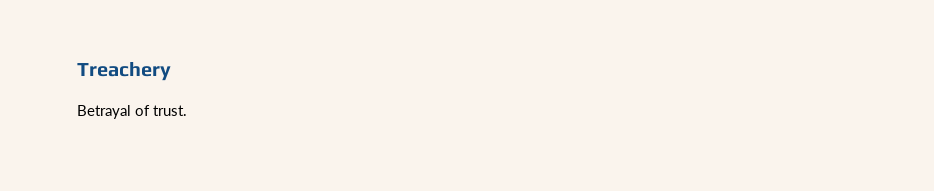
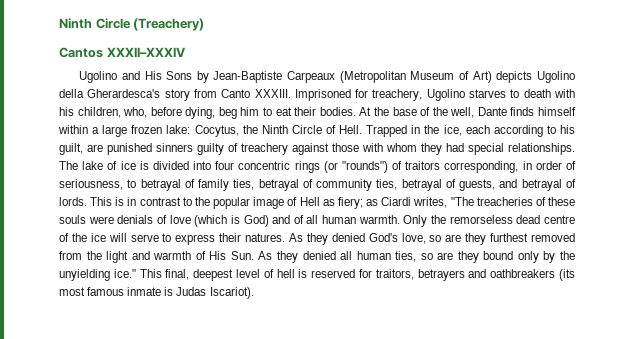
[77,62,171,81] [77,105,187,119] Treachery // Betrayal of trust. -> [59,18,205,31] [59,47,186,58] [79,71,575,83] [59,89,576,101] [59,107,576,119] [58,125,575,137] [59,143,575,155] [59,161,577,173] [59,179,576,191] [59,197,575,209] [59,215,575,227] [59,233,576,245] [59,251,576,263] [59,269,576,281] [59,287,254,299] Ninth Circle (Treachery) // Cantos XXXII–XXXIV // Ugolino and His Sons by Jean-Baptiste Carpeaux (Metropolitan Museum of Art) depicts Ugolino della Gherardesca's story from Canto XXXIII. Imprisoned for treachery, Ugolino starves to death with his children, who, before dying, beg him to eat their bodies. At the base of the well, Dante finds himself within a large frozen lake: Cocytus, the Ninth Circle of Hell. Trapped in the ice, each according to his guilt, are punished sinners guilty of treachery against those with whom they had special relationships. The lake of ice is divided into four concentric rings (or "rounds") of traitors corresponding, in order of seriousness, to betrayal of family ties, betrayal of community ties, betrayal of guests, and betrayal of lords. This is in contrast to the popular image of Hell as fiery; as Ciardi writes, "The treacheries of these souls were denials of love (which is God) and of all human warmth. Only the remorseless dead centre of the ice will serve to express their natures. As they denied God's love, so are they furthest removed from the light and warmth of His Sun. As they denied all human ties, so are they bound only by the unyielding ice." This final, deepest level of hell is reserved for traitors, betrayers and oathbreakers (its most famous inmate is Judas Iscariot).

